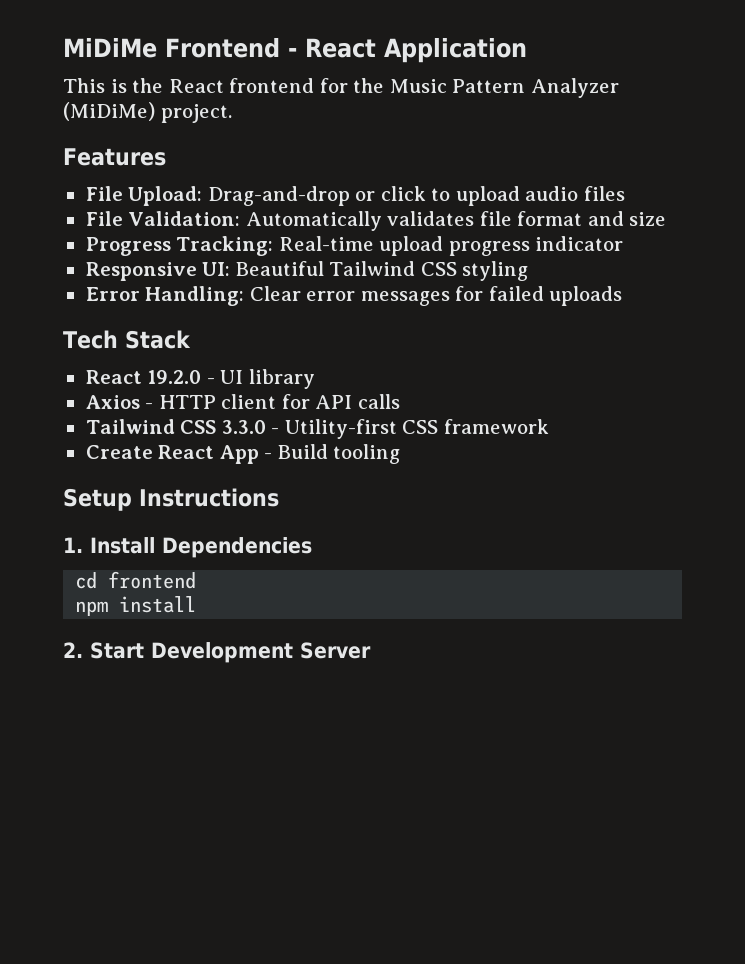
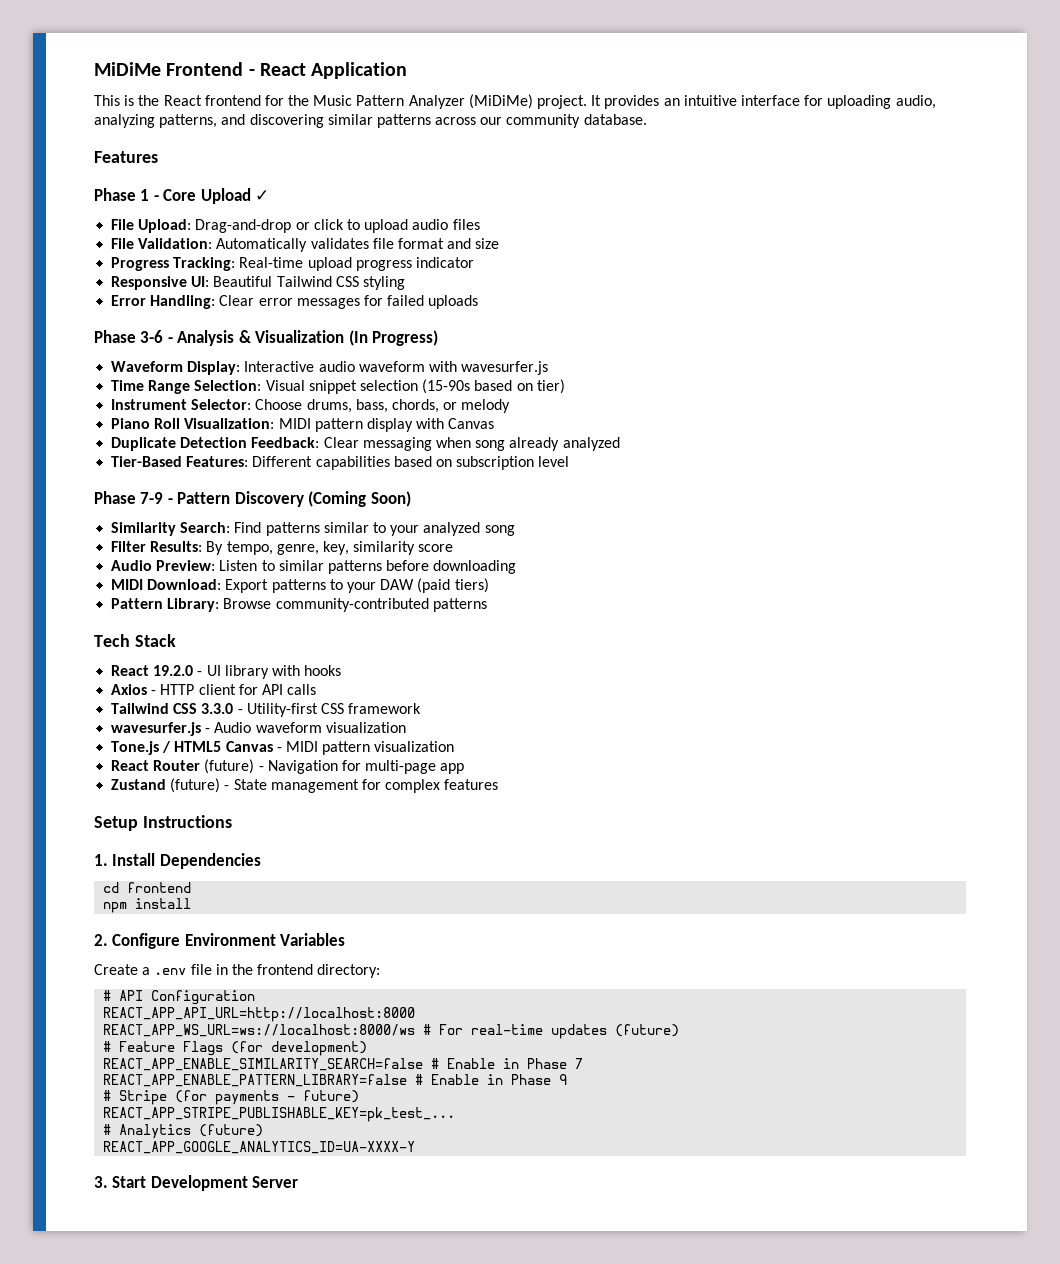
[63,148,166,166] // Features -> [591,95,936,109] [94,114,647,128] [94,151,158,163] [94,188,270,204] It provides an intuitive interface for uploading audio, analyzing patterns, and discovering similar patterns across our community database. // Features // Phase 1 - Core Upload ✓
(623, 296) none -> [94,330,439,346] [111,361,549,375] [111,379,565,394] [111,399,511,413] [111,418,495,432] [111,437,620,451] [111,456,570,470] [94,491,411,507] [111,522,515,536] [111,541,454,555] [111,560,517,574] [111,578,489,593] [111,598,487,612] // Phase 3-6 - Analysis & Visualization (In Progress) // Waveform Display: Interactive audio waveform with wavesurfer.js // Time Range Selection: Visual snippet selection (15-90s based on tier) // Instrument Selector: Choose drums, bass, chords, or melody // Piano Roll Visualization: MIDI pattern display with Canvas // Duplicate Detection Feedback: Clear messaging when song already analyzed // Tier-Based Features: Different capabilities based on subscription level // Phase 7-9 - Pattern Discovery (Coming Soon) // Similarity Search: Find patterns similar to your analyzed song // Filter Results: By tempo, genre, key, similarity score // Audio Preview: Listen to similar patterns before downloading // MIDI Download: Export patterns to your DAW (paid tiers) // Pattern Library: Browse community-contributed patterns
(315, 379) none -> [271,665,342,676] with hooks
[85,444,401,464] Create React App - Build tooling -> [111,722,406,736] [111,741,455,755] [111,759,465,774] [111,778,499,793] wavesurfer.js - Audio waveform visualization // Tone.js / HTML5 Canvas - MIDI pattern visualization // React Router (future) - Navigation for multi-page app // Zustand (future) - State management for complex features
(83, 650) none -> [112,933,346,949] [94,964,381,978] [103,990,256,1005] [103,1007,416,1022] [103,1024,680,1039] [103,1041,368,1056] [103,1058,584,1071] [103,1074,568,1087] [103,1090,360,1105] [103,1107,456,1122] [103,1124,264,1139] [103,1141,416,1154] [94,1176,108,1188] Configure Environment Variables // Create a .env file in the frontend directory: // # API Configuration // REACT_APP_API_URL=http://localhost:8000 // REACT_APP_WS_URL=ws://localhost:8000/ws # For real-time updates (future) // # Feature Flags (for development) // REACT_APP_ENABLE_SIMILARITY_SEARCH=false # Enable in Phase 7 // REACT_APP_ENABLE_PATTERN_LIBRARY=false # Enable in Phase 9 // # Stripe (for payments - future) // REACT_APP_STRIPE_PUBLISHABLE_KEY=pk_test_... // # Analytics (future) // REACT_APP_GOOGLE_ANALYTICS_ID=UA-XXXX-Y // 3.

